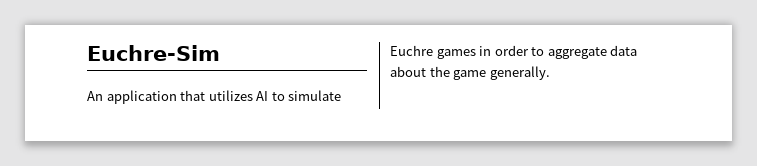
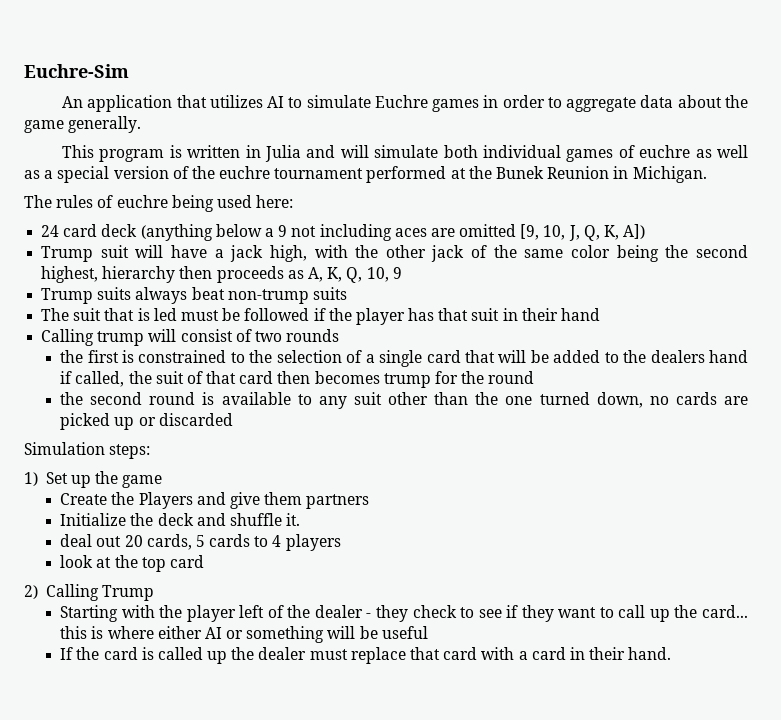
(550, 73) none -> [61,145,748,162] [24,166,707,183] [24,195,294,212] [41,224,646,241] [41,245,748,262] [41,266,402,283] [41,287,347,304] [41,308,601,325] [41,329,340,346] [60,350,748,367] [60,371,535,388] [60,392,748,409] [60,413,233,430] [24,442,151,459] [24,471,163,488] [60,492,370,509] [60,513,301,526] [60,534,341,551] [60,555,204,572] [24,584,154,601] [60,605,748,622] [60,626,428,643] [60,647,672,664] // This program is written in Julia and will simulate both individual games of euchre as well as a special version of the euchre tournament performed at the Bunek Reunion in Michigan. // The rules of euchre being used here: // 24 card deck (anything below a 9 not including aces are omitted [9, 10, J, Q, K, A]) // Trump suit will have a jack high, with the other jack of the same color being the second highest, hierarchy then proceeds as A, K, Q, 10, 9 // Trump suits always beat non-trump suits // The suit that is led must be followed if the player has that suit in their hand // Calling trump will consist of two rounds // the first is constrained to the selection of a single card that will be added to the dealers hand if called, the suit of that card then becomes trump for the round // the second round is available to any suit other than the one turned down, no cards are picked up or discarded // Simulation steps: // 1) Set up the game // Create the Players and give them partners // Initialize the deck and shuffle it. // deal out 20 cards, 5 cards to 4 players // look at the top card // 2) Calling Trump // Starting with the player left of the dealer - they check to see if they want to call up the card... this is where either AI or something will be useful // If the card is called up the dealer must replace that card with a card in their hand.

